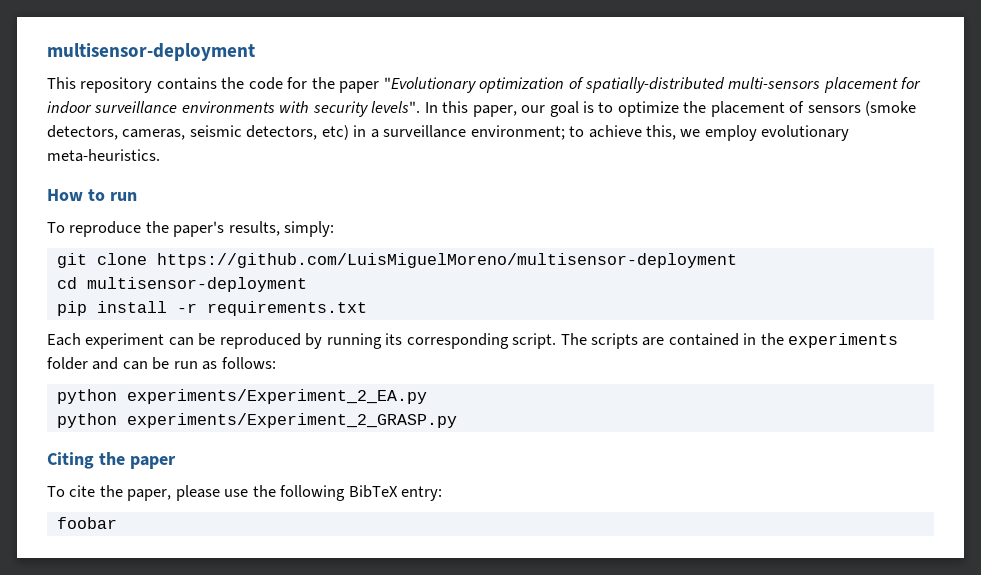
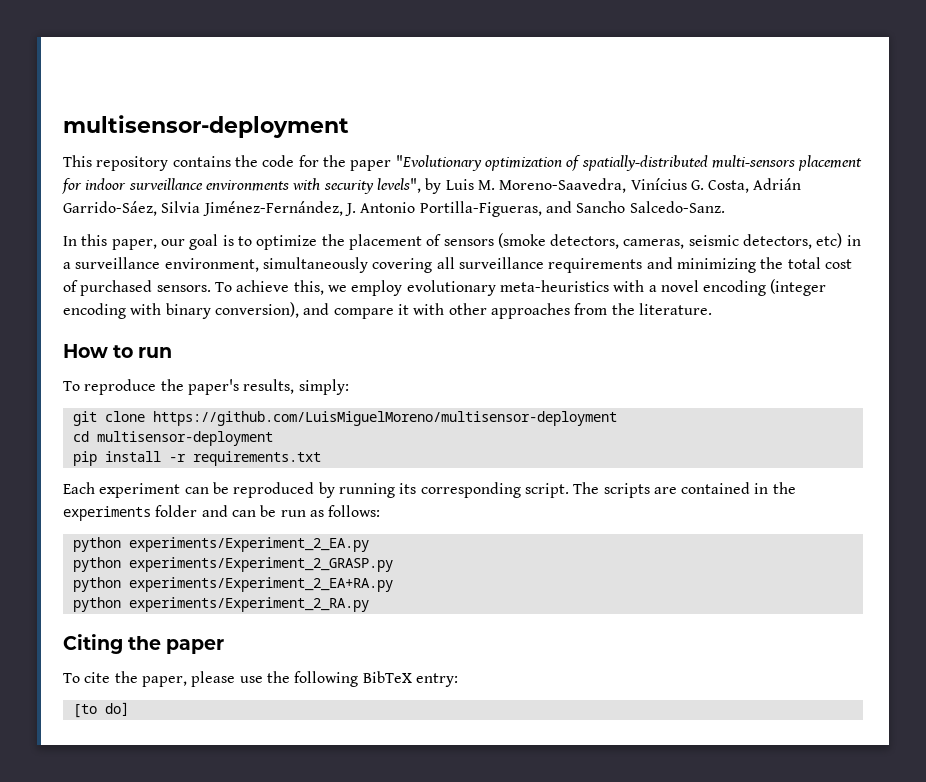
[371,101,421,113] levels". -> [376,178,802,194] [63,201,725,217] levels", by Luis M. Moreno-Saavedra, Vinícius G. Costa, Adrián Garrido-Sáez, Silvia Jiménez-Fernández, J. Antonio Portilla-Figueras, and Sancho Salcedo-Sanz. //
[470,125,585,140] environment; to -> [164,257,852,273] [63,280,232,296] environment, simultaneously covering all surveillance requirements and minimizing the total cost of purchased sensors. To
[47,149,160,162] meta-heuristics. -> [499,279,827,296] [63,302,712,319] meta-heuristics with a novel encoding (integer encoding with binary conversion), and compare it with other approaches from the literature.
(457, 420) none -> [72,577,393,592] [72,597,369,612] // python experiments/Experiment_2_EA+RA.py // python experiments/Experiment_2_RA.py
[56,517,117,529] foobar -> [72,702,129,718] [to do]

